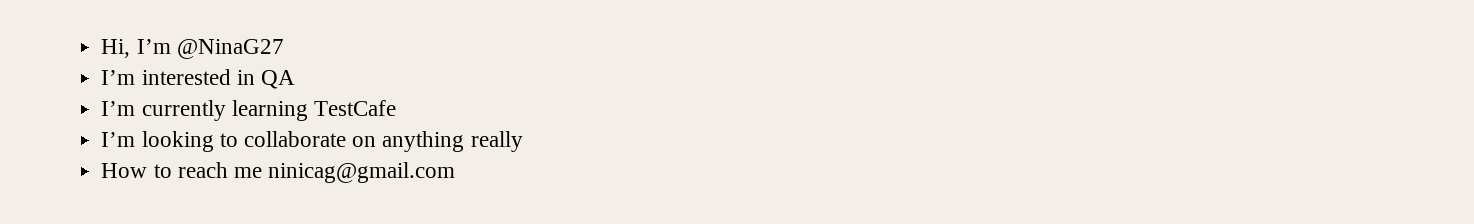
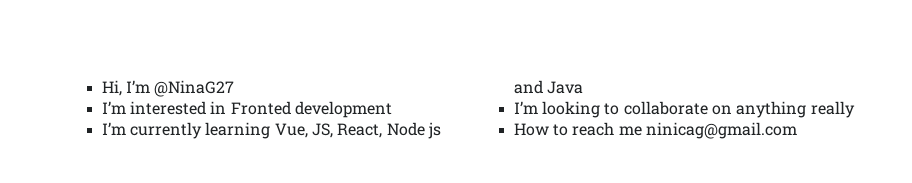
[260,70,295,89] QA -> [230,101,392,118] Fronted development
[313,100,396,116] TestCafe -> [274,122,441,139] [513,80,583,94] Vue, JS, React, Node js and Java

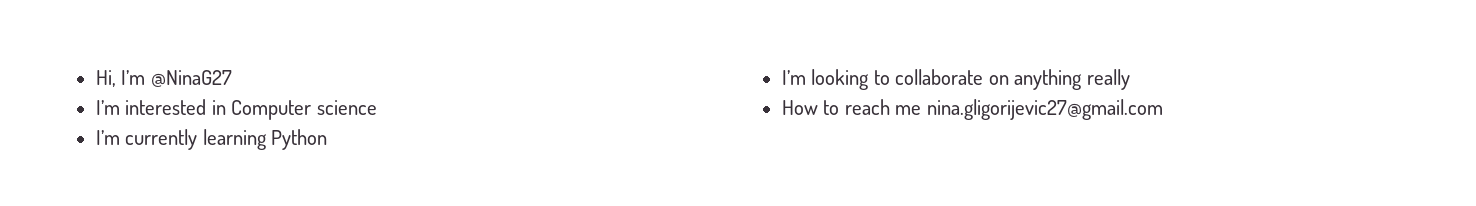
[230,101,392,118] Fronted development -> [231,100,377,120] Computer science
[274,122,441,139] [513,80,583,94] Vue, JS, React, Node js and Java -> [271,129,328,150] Python
[645,122,797,139] ninicag@gmail.com -> [926,99,1163,120] nina.gligorijevic27@gmail.com

